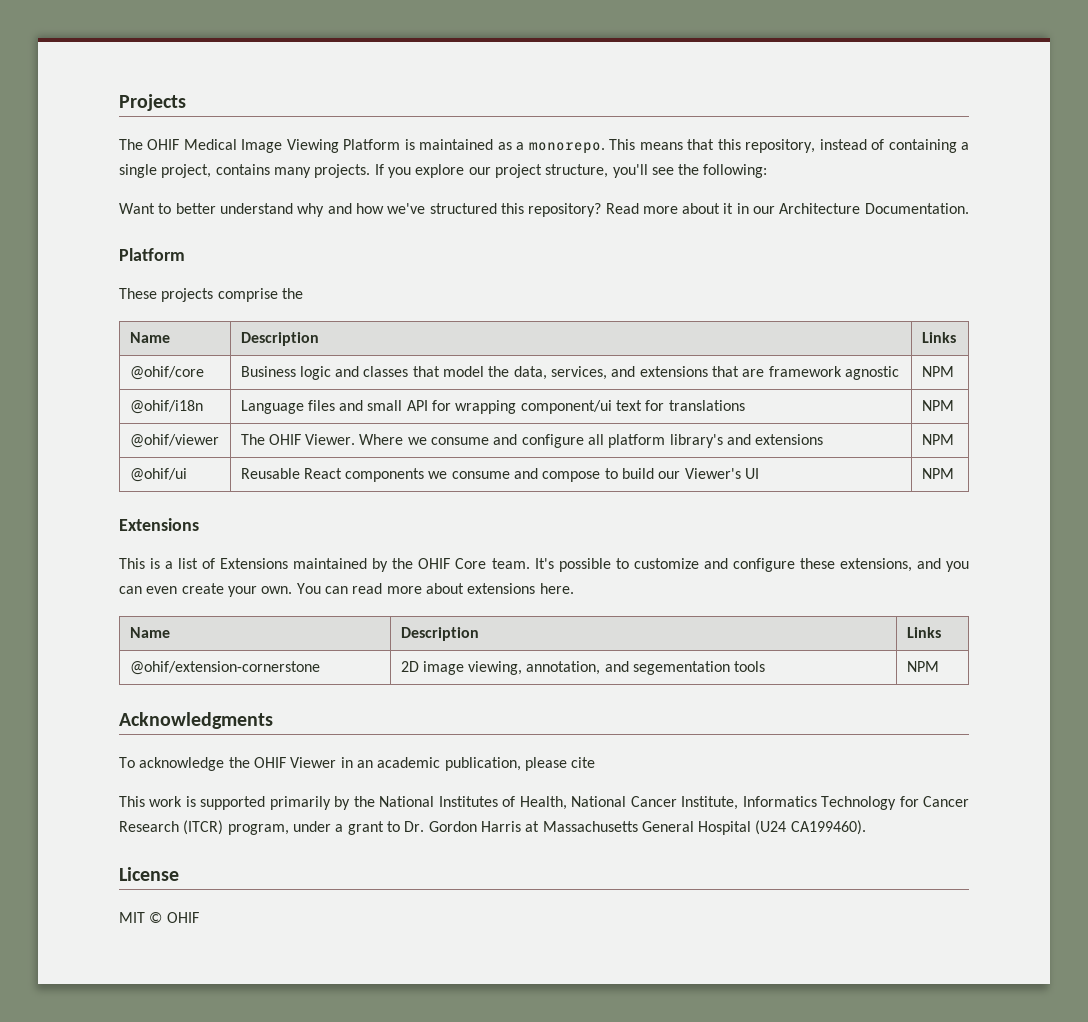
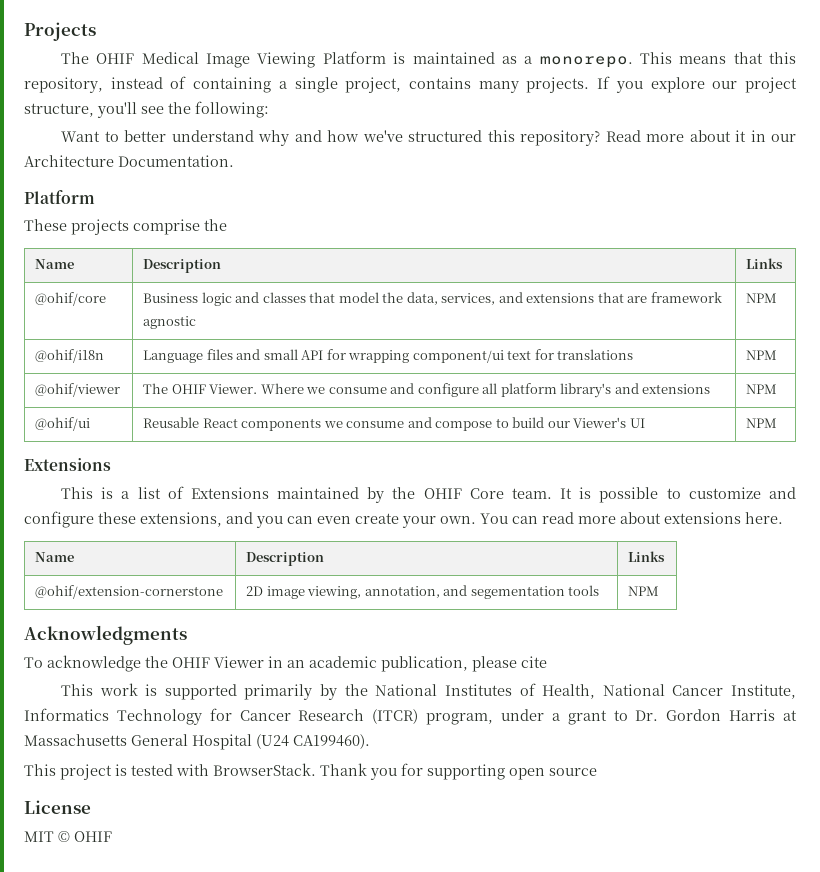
[534,558,554,569] It's -> [560,487,592,499] It is
(866, 827) none -> [24,763,597,780] // This project is tested with BrowserStack. Thank you for supporting open source

